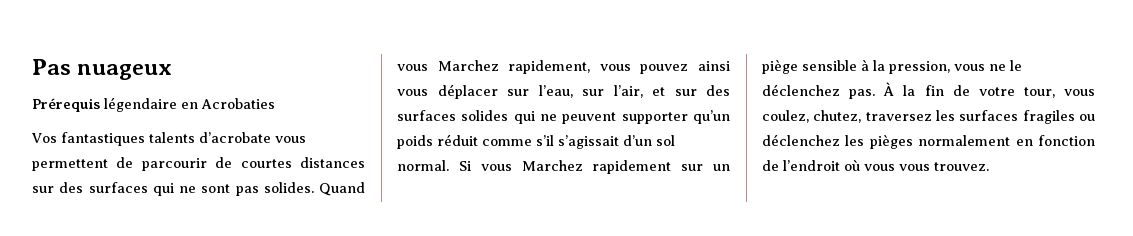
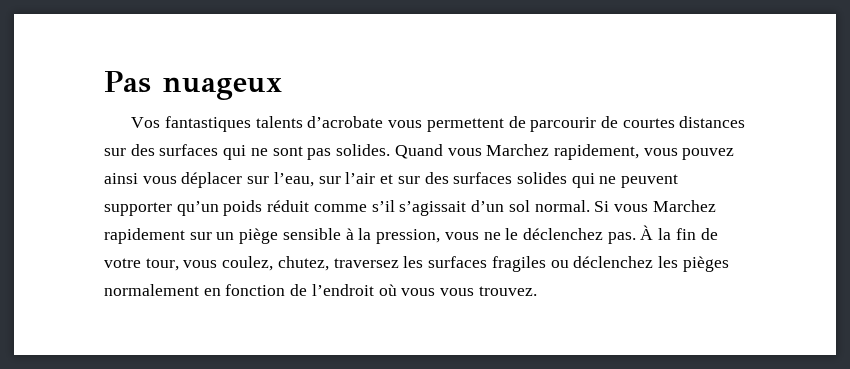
[32,97,275,112] // Prérequis légendaire en Acrobaties -> (282, 88) none
[613,85,643,98] l’air, -> [345,172,376,184] l’air

